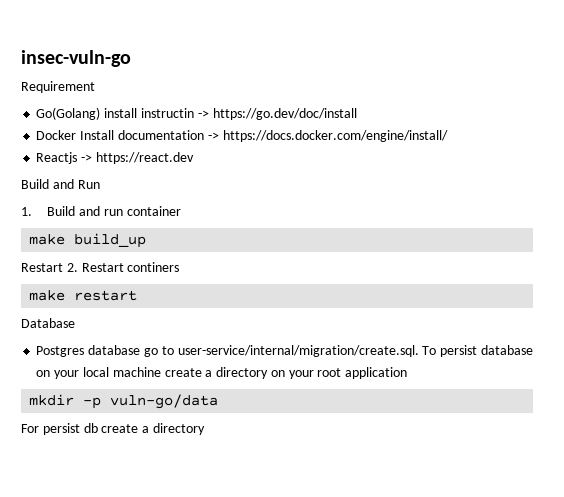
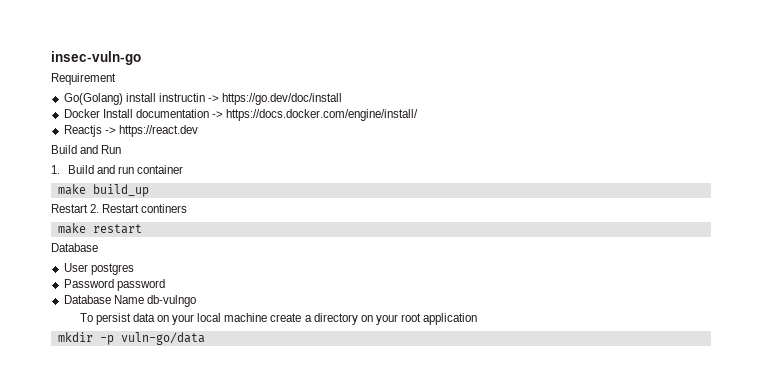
[36,345,419,357] Postgres database go to user-service/internal/migration/create.sql. -> [63,263,134,275] [63,279,165,291] [63,295,196,307] User postgres // Password password // Database Name db-vulngo //
[480,345,533,355] database -> [132,313,155,322] data
[21,423,205,435] // For persist db create a directory -> (205, 338) none

